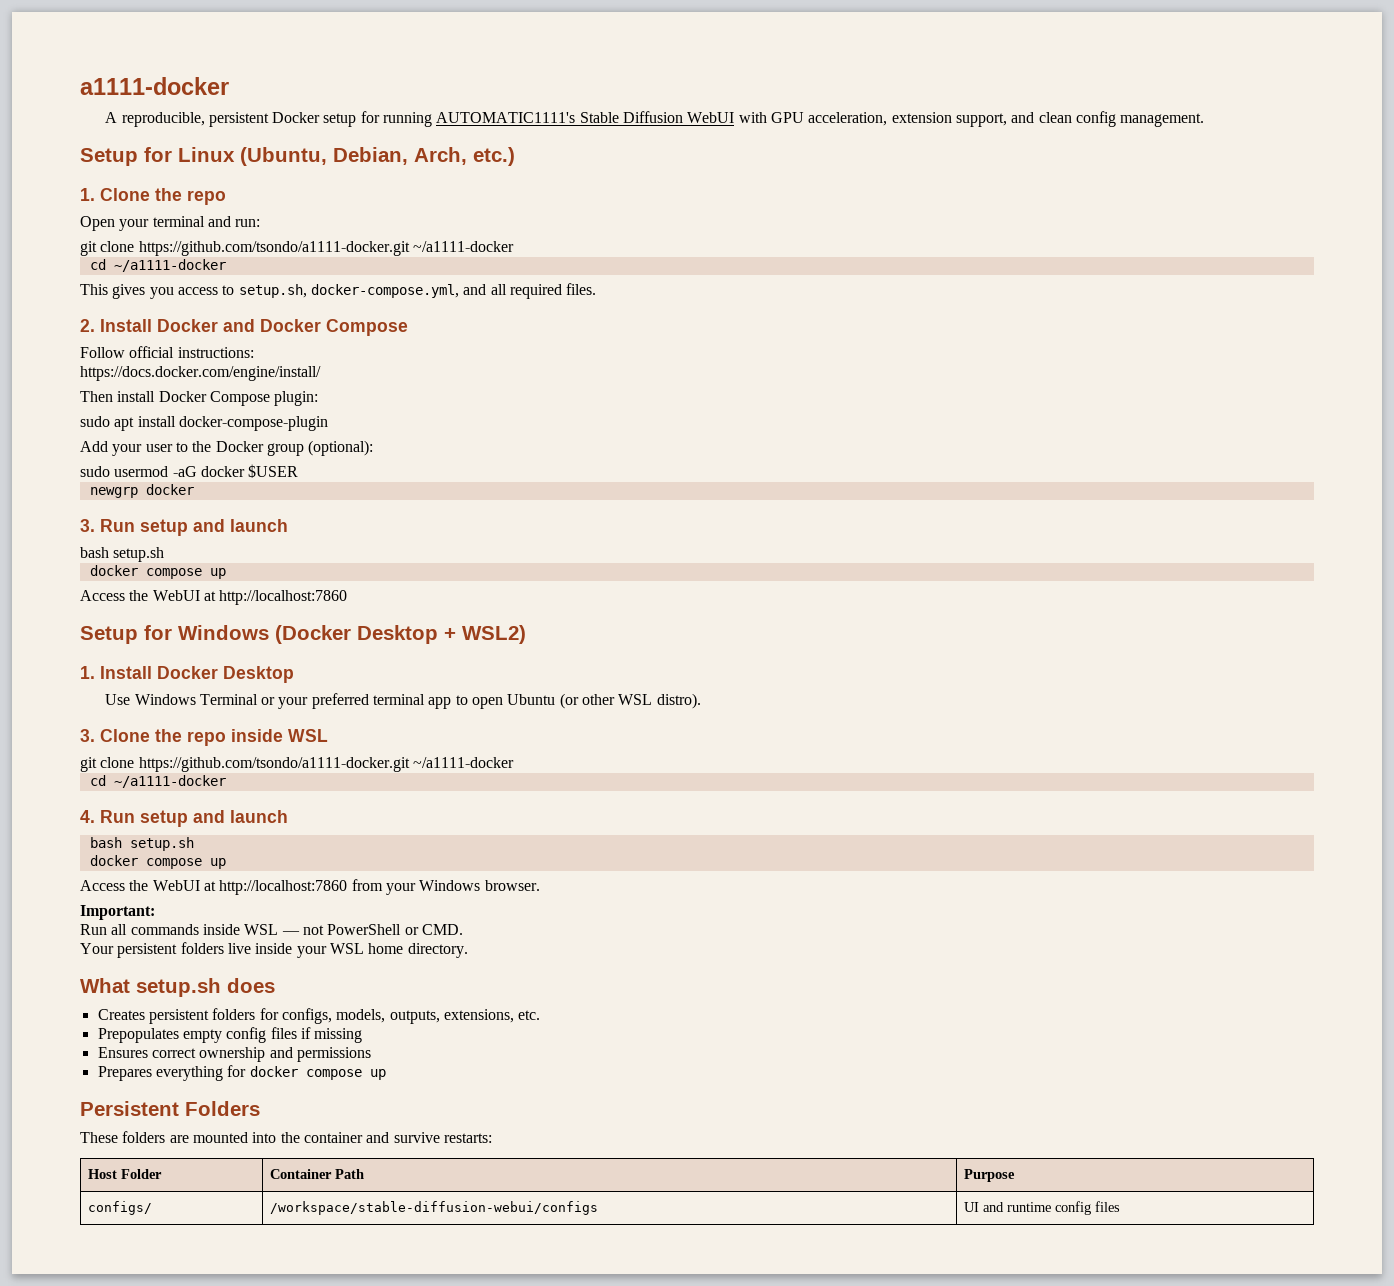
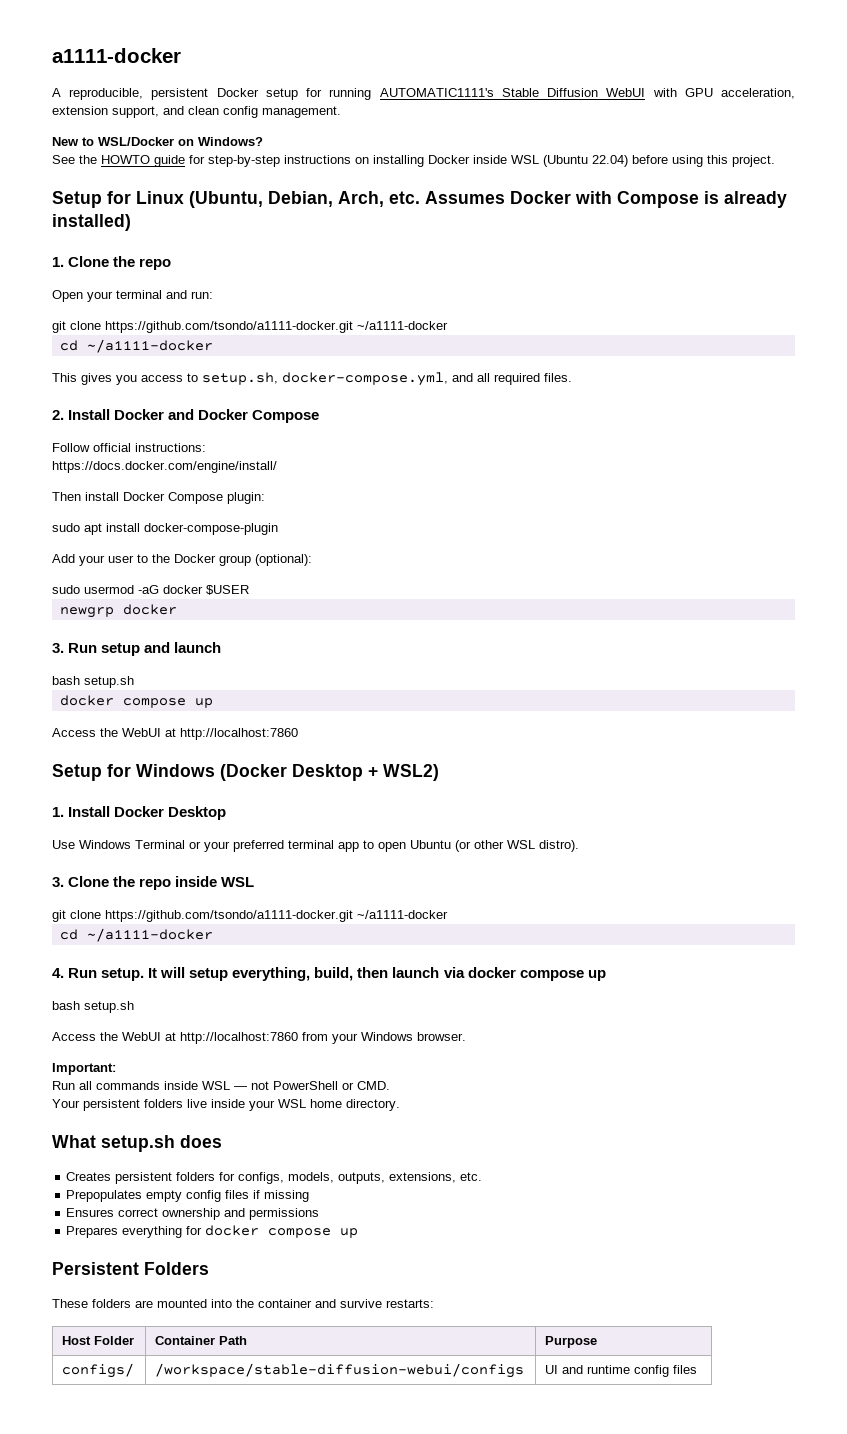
(1205, 120) none -> [52,137,263,146] [52,155,775,167] // New to WSL/Docker on Windows? // See the HOWTO guide for step‑by‑step instructions on installing Docker inside WSL (Ubuntu 22.04) before using this project.
[473,147,515,166] etc.) -> [389,191,787,208] [52,214,131,231] etc. Assumes Docker with Compose is already installed)
[140,810,288,827] [89,837,194,851] [89,855,226,869] setup and launch // bash setup.sh // docker compose up -> [101,967,606,981] [52,1001,134,1013] setup. It will setup everything, build, then launch via docker compose up // bash setup.sh

